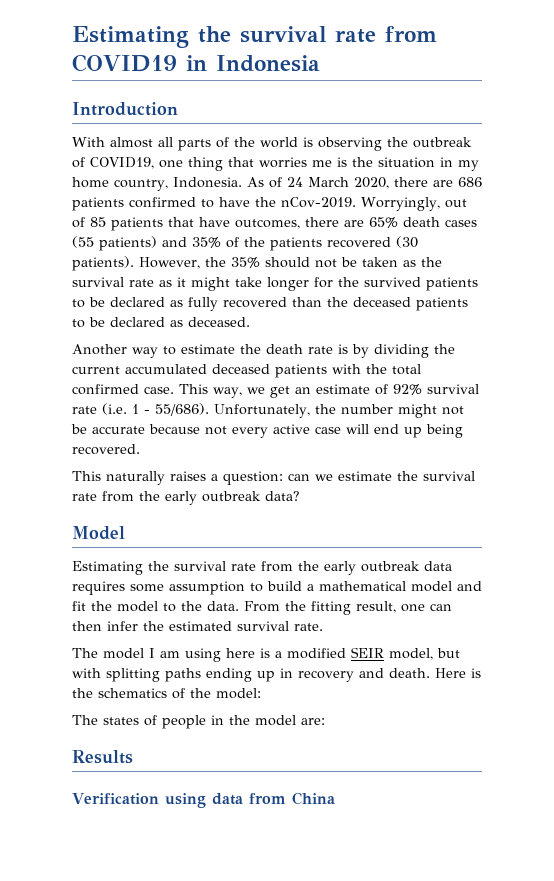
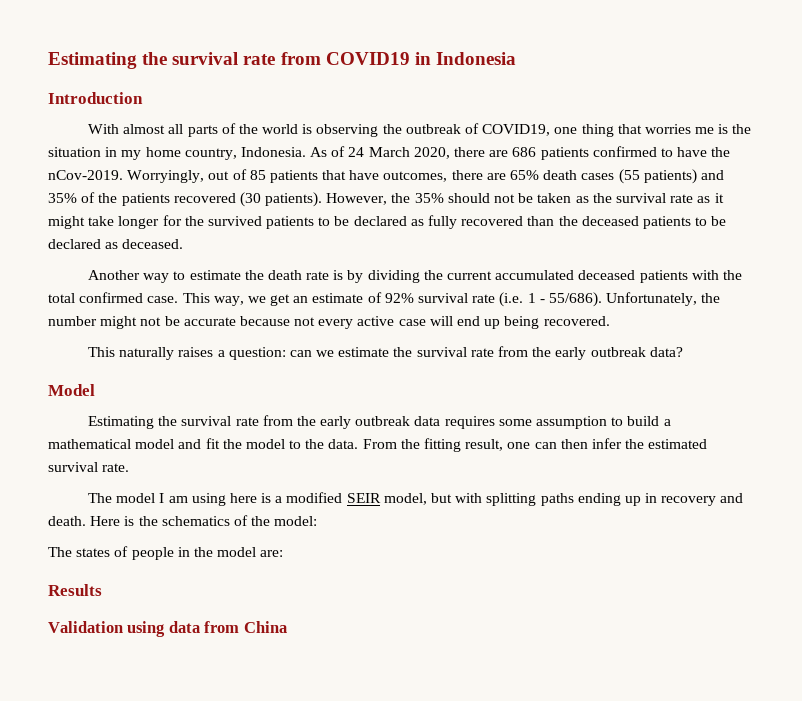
[72,793,159,805] Verification -> [48,621,123,633] Validation

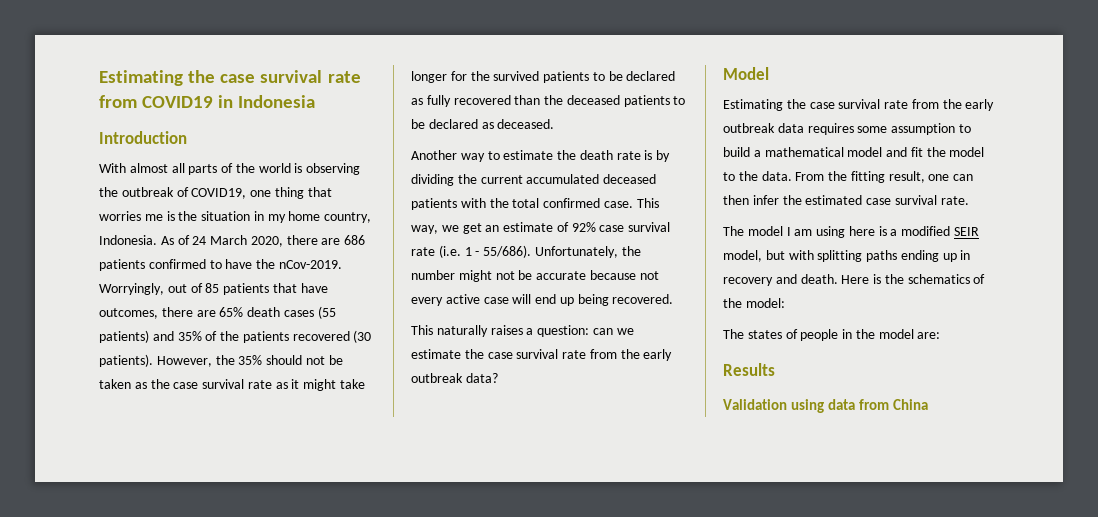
[48,52,168,69] Estimating the -> [99,70,256,86] Estimating the case
(612, 198) none -> [173,382,199,389] case
(414, 298) none -> [599,225,625,232] case
(413, 352) none -> [487,352,513,359] case
(178, 421) none -> [809,102,835,109] case
(708, 444) none -> [866,198,892,205] case

